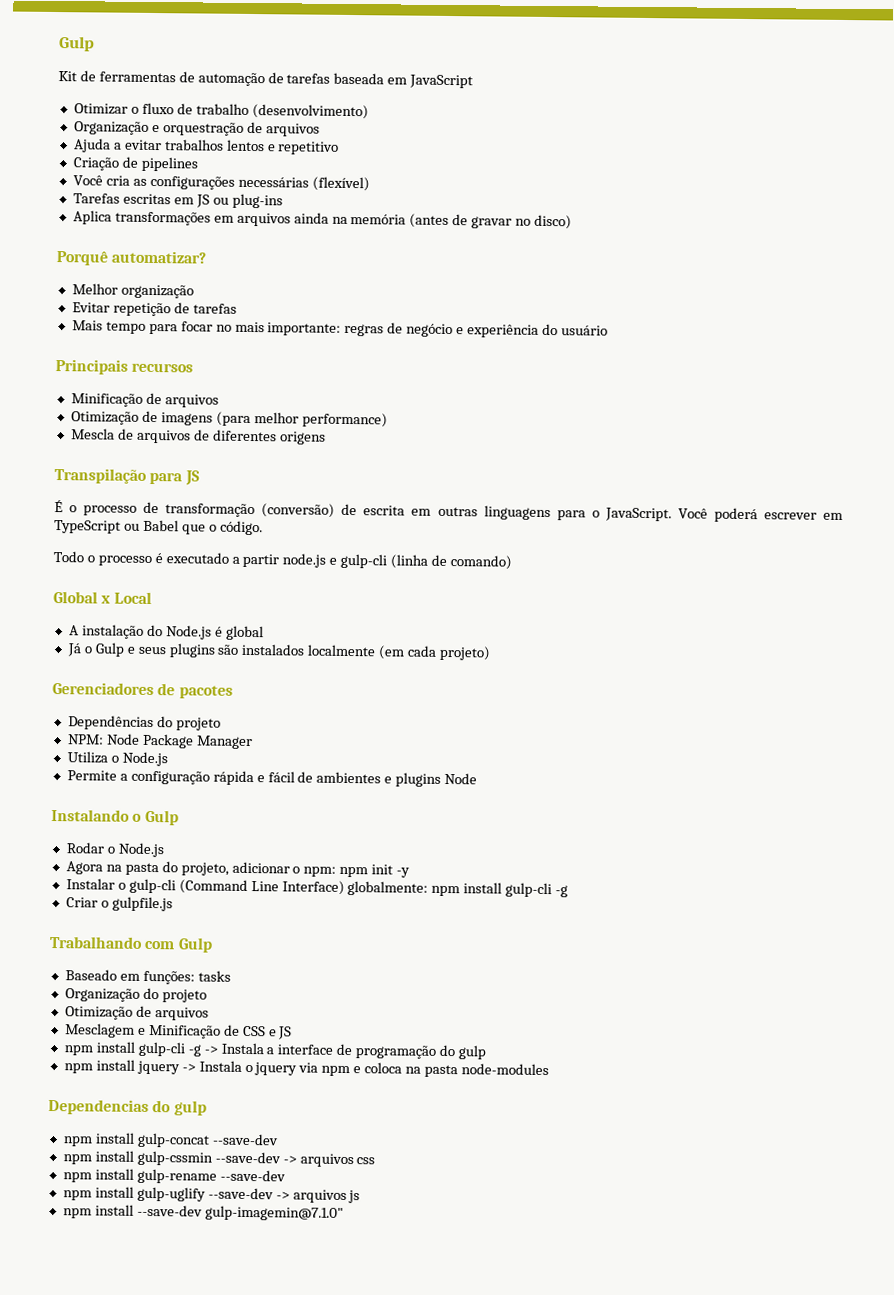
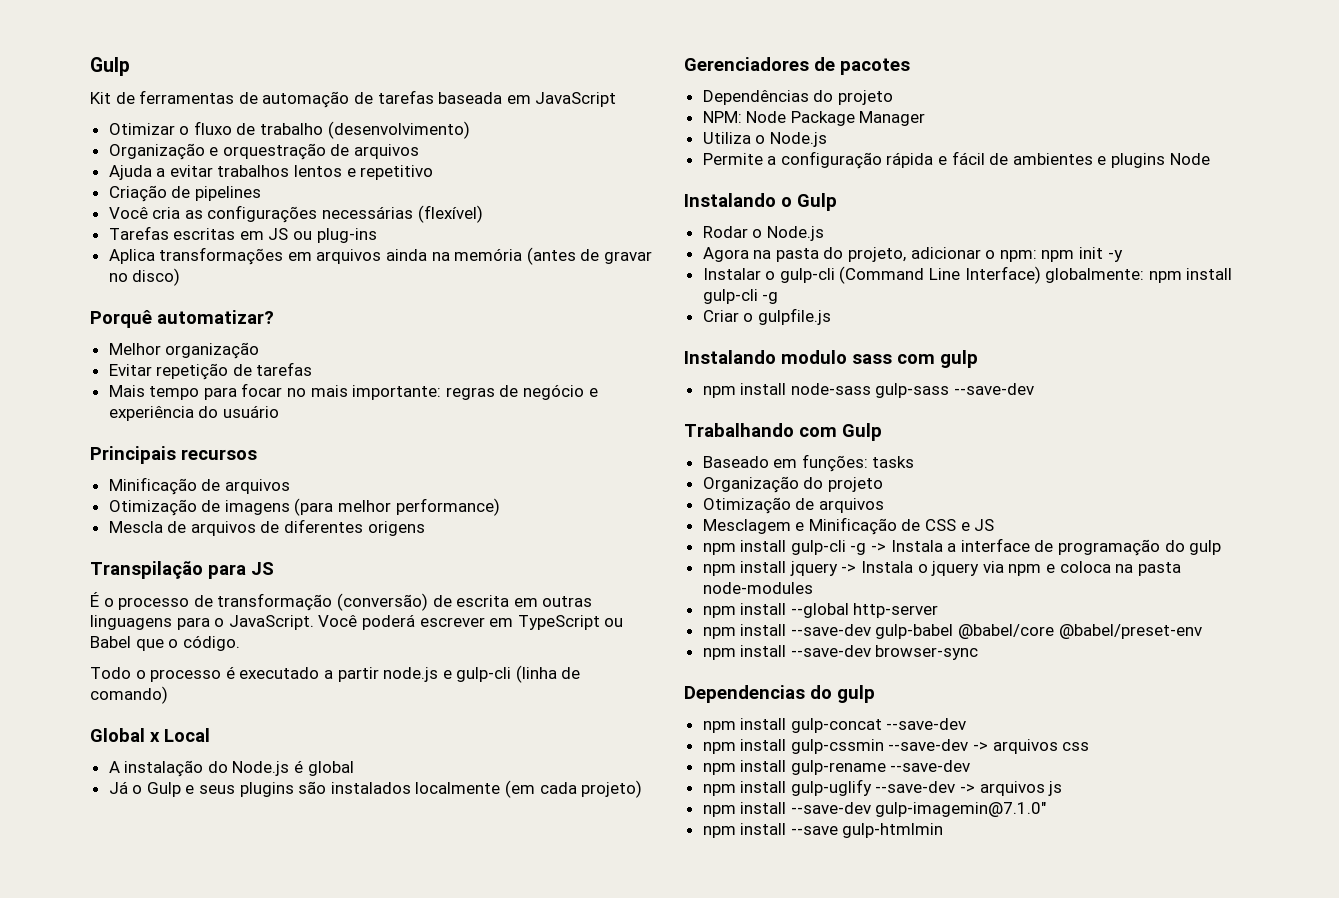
(173, 904) none -> [684,350,978,368] [702,383,1035,398] // Instalando modulo sass com gulp // npm install node-sass gulp-sass --save-dev
(549, 1069) none -> [702,603,939,618] [702,624,1202,639] [702,645,979,660] // npm install --global http-server // npm install --save-dev gulp-babel @babel/core @babel/preset-env // npm install --save-dev browser-sync
(344, 1213) none -> [702,823,944,838] // npm install --save gulp-htmlmin

